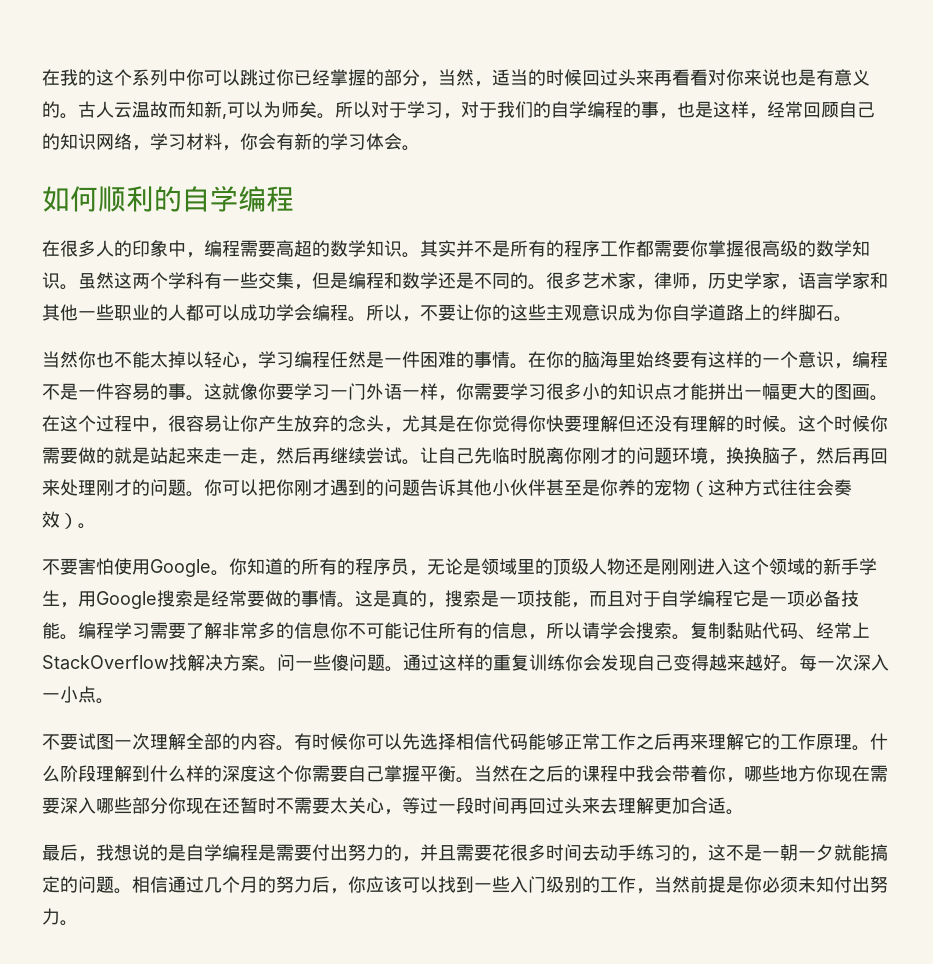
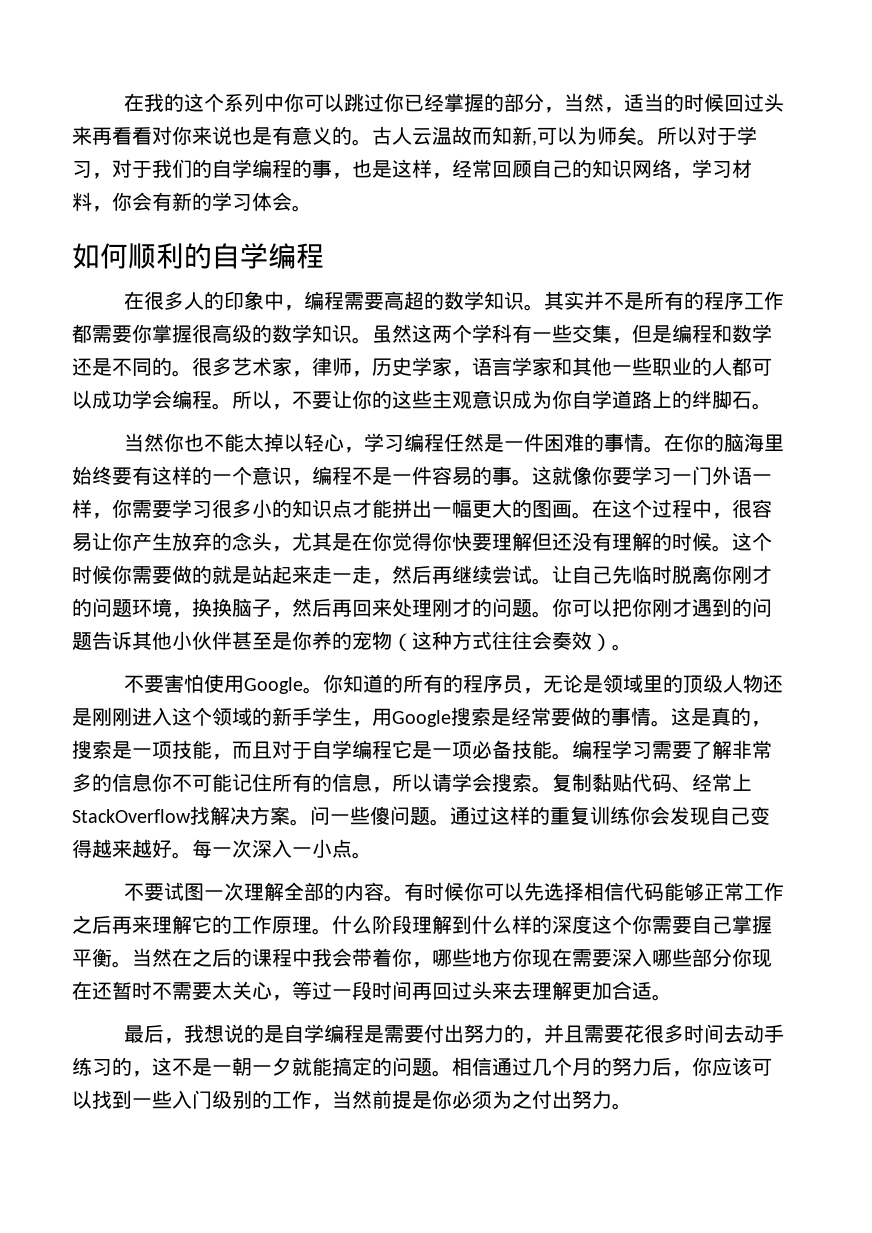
[798,876,834,893] 未知 -> [492,1090,532,1109] 为之

